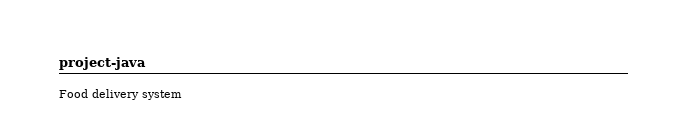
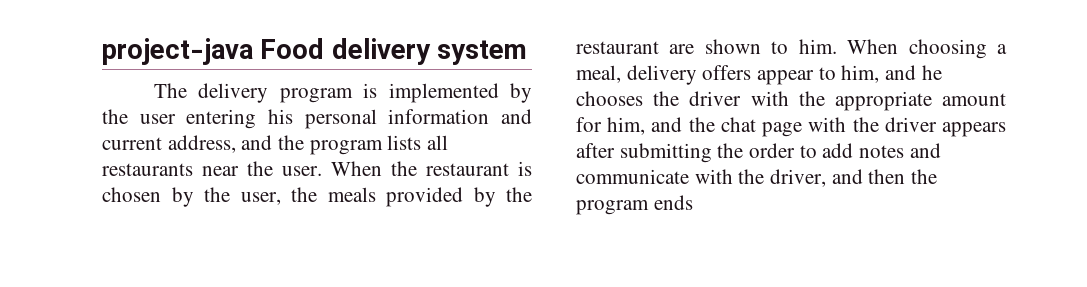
(146, 63) // -> (253, 51) none
(182, 95) none -> [153,83,532,103] [102,109,532,129] [102,135,449,155] [102,161,532,176] [102,187,532,207] [576,39,1007,59] [576,65,942,85] [576,91,1006,111] [576,117,1006,137] [576,143,941,163] [576,169,938,187] [576,195,693,215] // The delivery program is implemented by the user entering his personal information and current address, and the program lists all restaurants near the user. When the restaurant is chosen by the user, the meals provided by the restaurant are shown to him. When choosing a meal, delivery offers appear to him, and he chooses the driver with the appropriate amount for him, and the chat page with the driver appears after submitting the order to add notes and communicate with the driver, and then the program ends

